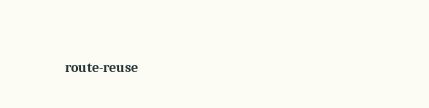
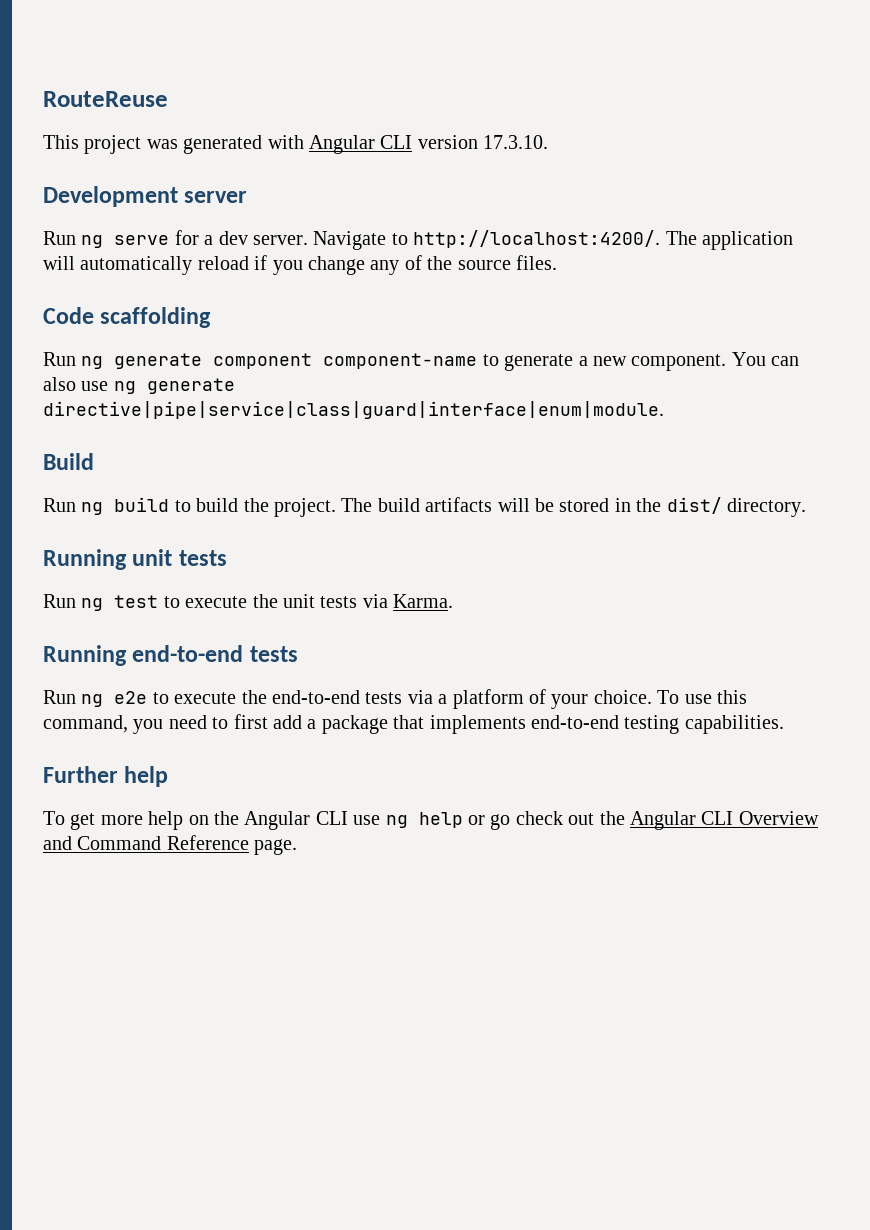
[65,63,138,72] route-reuse -> [43,91,168,107] [43,135,549,154] [43,186,248,207] [43,230,793,250] [43,255,557,275] [43,307,212,328] [43,352,800,371] [43,377,235,394] [43,401,664,419] [43,453,94,470] [43,497,806,517] [43,549,227,570] [43,594,454,611] [43,645,298,666] [43,689,747,709] [43,714,784,734] [43,766,169,787] [43,811,819,830] [43,835,298,855] RouteReuse // This project was generated with Angular CLI version 17.3.10. // Development server // Run ng serve for a dev server. Navigate to http://localhost:4200/. The application will automatically reload if you change any of the source files. // Code scaffolding // Run ng generate component component-name to generate a new component. You can also use ng generate directive|pipe|service|class|guard|interface|enum|module. // Build // Run ng build to build the project. The build artifacts will be stored in the dist/ directory. // Running unit tests // Run ng test to execute the unit tests via Karma. // Running end-to-end tests // Run ng e2e to execute the end-to-end tests via a platform of your choice. To use this command, you need to first add a package that implements end-to-end testing capabilities. // Further help // To get more help on the Angular CLI use ng help or go check out the Angular CLI Overview and Command Reference page.

